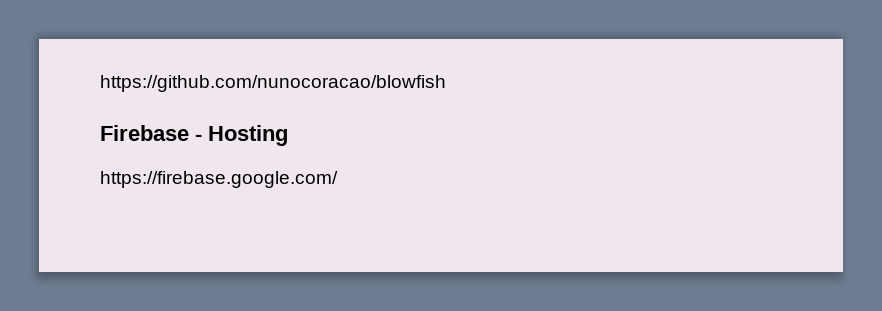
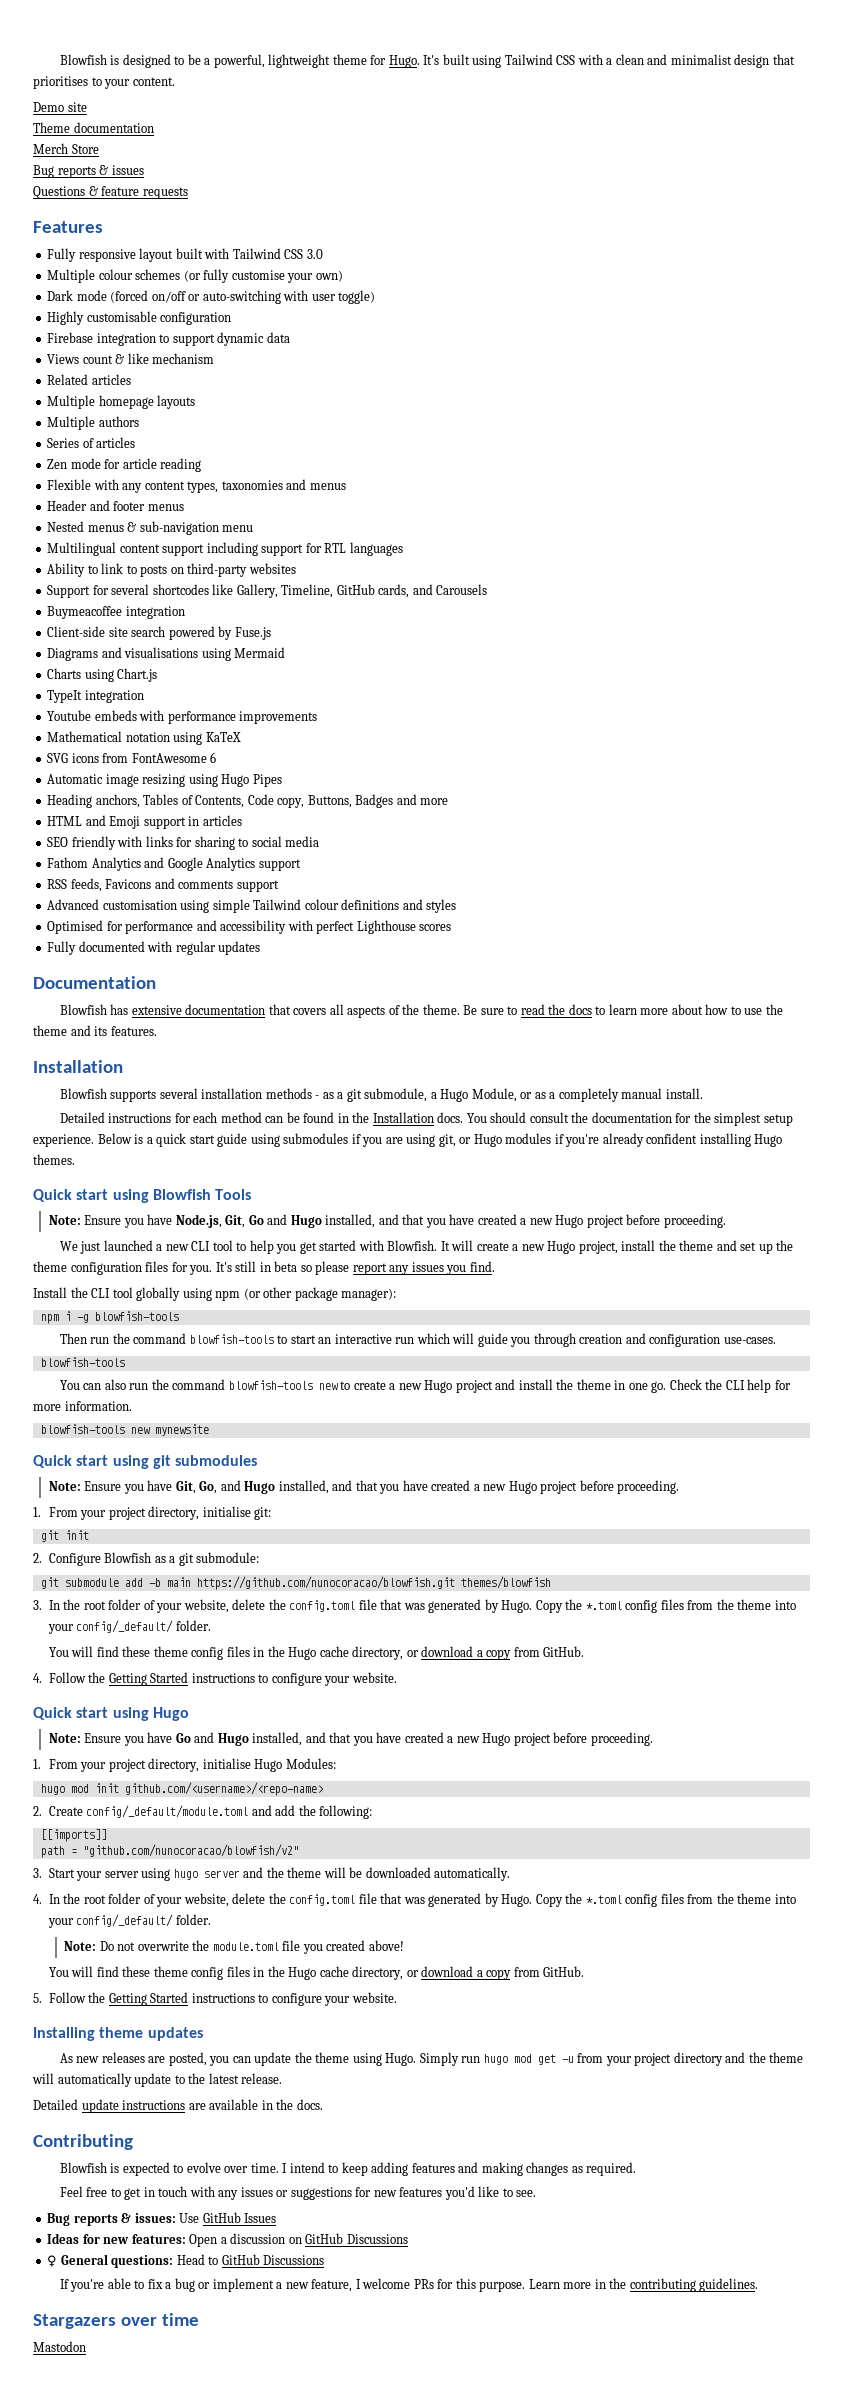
[100,75,446,92] [100,125,288,146] [100,171,338,188] https://github.com/nunocoracao/blowfish // Firebase - Hosting // https://firebase.google.com/ -> [59,54,795,68] [33,76,175,89] [33,102,87,112] [33,122,154,133] [33,143,99,154] [33,165,144,178] [33,186,188,199] [33,221,103,233] [47,248,323,262] [47,269,343,283] [47,290,376,304] [47,311,232,325] [47,332,290,346] [47,353,215,364] [47,374,131,385] [47,395,196,409] [47,416,139,430] [47,437,136,448] [47,458,202,472] [47,479,346,493] [47,500,184,511] [47,521,254,535] [47,542,403,556] [47,563,296,577] [47,584,488,598] [47,606,185,619] [47,626,271,640] [47,647,286,661] [47,668,158,682] [47,690,144,703] [47,710,318,724] [47,731,241,745] [47,752,217,763] [47,774,282,787] [47,794,449,808] [47,815,242,829] [47,836,320,850] [47,857,301,871] [47,878,279,892] [47,899,457,913] [47,920,452,934] [47,941,261,955] [33,976,156,989] [59,1004,783,1018] [33,1025,157,1036] [33,1060,123,1073] [59,1088,703,1102] [59,1112,793,1126] [33,1133,783,1147] [33,1154,75,1165] [33,1189,252,1203] [48,1214,726,1228] [59,1240,794,1254] [33,1261,495,1275] [33,1287,397,1301] [40,1311,179,1324] [59,1333,776,1347] [40,1357,125,1367] [59,1379,791,1393] [33,1401,132,1411] [40,1424,209,1436] [33,1455,258,1469] [48,1480,680,1494] [33,1506,272,1520] [40,1530,89,1542] [33,1552,260,1566] [40,1576,551,1590] [33,1599,796,1613] [47,1620,211,1634] [48,1646,585,1660] [33,1672,397,1686] [33,1707,189,1721] [48,1732,653,1746] [33,1758,336,1772] [40,1782,323,1796] [33,1805,373,1819] [40,1829,107,1842] [40,1844,299,1858] [33,1867,511,1881] [33,1893,796,1907] [47,1914,211,1928] [64,1940,404,1954] [48,1966,585,1980] [33,1992,397,2006] [33,2027,203,2041] [59,2052,804,2066] [32,2073,283,2087] [33,2099,323,2113] [33,2134,133,2150] [59,2162,637,2176] [59,2186,537,2200] [47,2212,277,2226] [47,2233,408,2247] [47,2254,325,2268] [59,2278,759,2292] [33,2313,199,2329] [33,2341,86,2352] Blowfish is designed to be a powerful, lightweight theme for Hugo. It's built using Tailwind CSS with a clean and minimalist design that prioritises to your content. // Demo site // Theme documentation // Merch Store // Bug reports & issues // Questions & feature requests // Features // Fully responsive layout built with Tailwind CSS 3.0 // Multiple colour schemes (or fully customise your own) // Dark mode (forced on/off or auto-switching with user toggle) // Highly customisable configuration // Firebase integration to support dynamic data // Views count & like mechanism // Related articles // Multiple homepage layouts // Multiple authors // Series of articles // Zen mode for article reading // Flexible with any content types, taxonomies and menus // Header and footer menus // Nested menus & sub-navigation menu // Multilingual content support including support for RTL languages // Ability to link to posts on third-party websites // Support for several shortcodes like Gallery, Timeline, GitHub cards, and Carousels // Buymeacoffee integration // Client-side site search powered by Fuse.js // Diagrams and visualisations using Mermaid // Charts using Chart.js // TypeIt integration // Youtube embeds with performance improvements // Mathematical notation using KaTeX // SVG icons from FontAwesome 6 // Automatic image resizing using Hugo Pipes // Heading anchors, Tables of Contents, Code copy, Buttons, Badges and more // HTML and Emoji support in articles // SEO friendly with links for sharing to social media // Fathom Analytics and Google Analytics support // RSS feeds, Favicons and comments support // Advanced customisation using simple Tailwind colour definitions and styles // Optimised for performance and accessibility with perfect Lighthouse scores // Fully documented with regular updates // Documentation // Blowfish has extensive documentation that covers all aspects of the theme. Be sure to read the docs to learn more about how to use the theme and its features. // Installation // Blowfish supports several installation methods - as a git submodule, a Hugo Module, or as a completely manual install. // Detailed instructions for each method can be found in the Installation docs. You should consult the documentation for the simplest setup experience. Below is a quick start guide using submodules if you are using git, or Hugo modules if you're already confident installing Hugo themes. // Quick start using Blowfish Tools // Note: Ensure you have Node.js, Git, Go and Hugo installed, and that you have created a new Hugo project before proceeding. // We just launched a new CLI tool to help you get started with Blowfish. It will create a new Hugo project, install the theme and set up the theme configuration files for you. It's still in beta so please report any issues you find. // Install the CLI tool globally using npm (or other package manager): // npm i -g blowfish-tools // Then run the command blowfish-tools to start an interactive run which will guide you through creation and configuration use-cases. // blowfish-tools // You can also run the command blowfish-tools new to create a new Hugo project and install the theme in one go. Check the CLI help for more information. // blowfish-tools new mynewsite // Quick start using git submodules // Note: Ensure you have Git, Go, and Hugo installed, and that you have created a new Hugo project before proceeding. // 1. From your project directory, initialise git: // git init // 2. Configure Blowfish as a git submodule: // git submodule add -b main https://github.com/nunocoracao/blowfish.git themes/blowfish // 3. In the root folder of your website, delete the config.toml file that was generated by Hugo. Copy the *.toml config files from the theme into your config/_default/ folder. // You will find these theme config files in the Hugo cache directory, or download a copy from GitHub. // 4. Follow the Getting Started instructions to configure your website. // Quick start using Hugo // Note: Ensure you have Go and Hugo installed, and that you have created a new Hugo project before proceeding. // 1. From your project directory, initialise Hugo Modules: // hugo mod init github.com/<username>/<repo-name> // 2. Create config/_default/module.toml and add the following: // [[imports]] // path = "github.com/nunocoracao/blowfish/v2" // 3. Start your server using hugo server and the theme will be downloaded automatically. // 4. In the root folder of your website, delete the config.toml file that was generated by Hugo. Copy the *.toml config files from the theme into your config/_default/ folder. // Note: Do not overwrite the module.toml file you created above! // You will find these theme config files in the Hugo cache directory, or download a copy from GitHub. // 5. Follow the Getting Started instructions to configure your website. // Installing theme updates // As new releases are posted, you can update the theme using Hugo. Simply run hugo mod get -u from your project directory and the theme will automatically update to the latest release. // Detailed update instructions are available in the docs. // Contributing // Blowfish is expected to evolve over time. I intend to keep adding features and making changes as required. // Feel free to get in touch with any issues or suggestions for new features you'd like to see. // Bug reports & issues: Use GitHub Issues // Ideas for new features: Open a discussion on GitHub Discussions // ♀ General questions: Head to GitHub Discussions // If you're able to fix a bug or implement a new feature, I welcome PRs for this purpose. Learn more in the contributing guidelines. // Stargazers over time // Mastodon

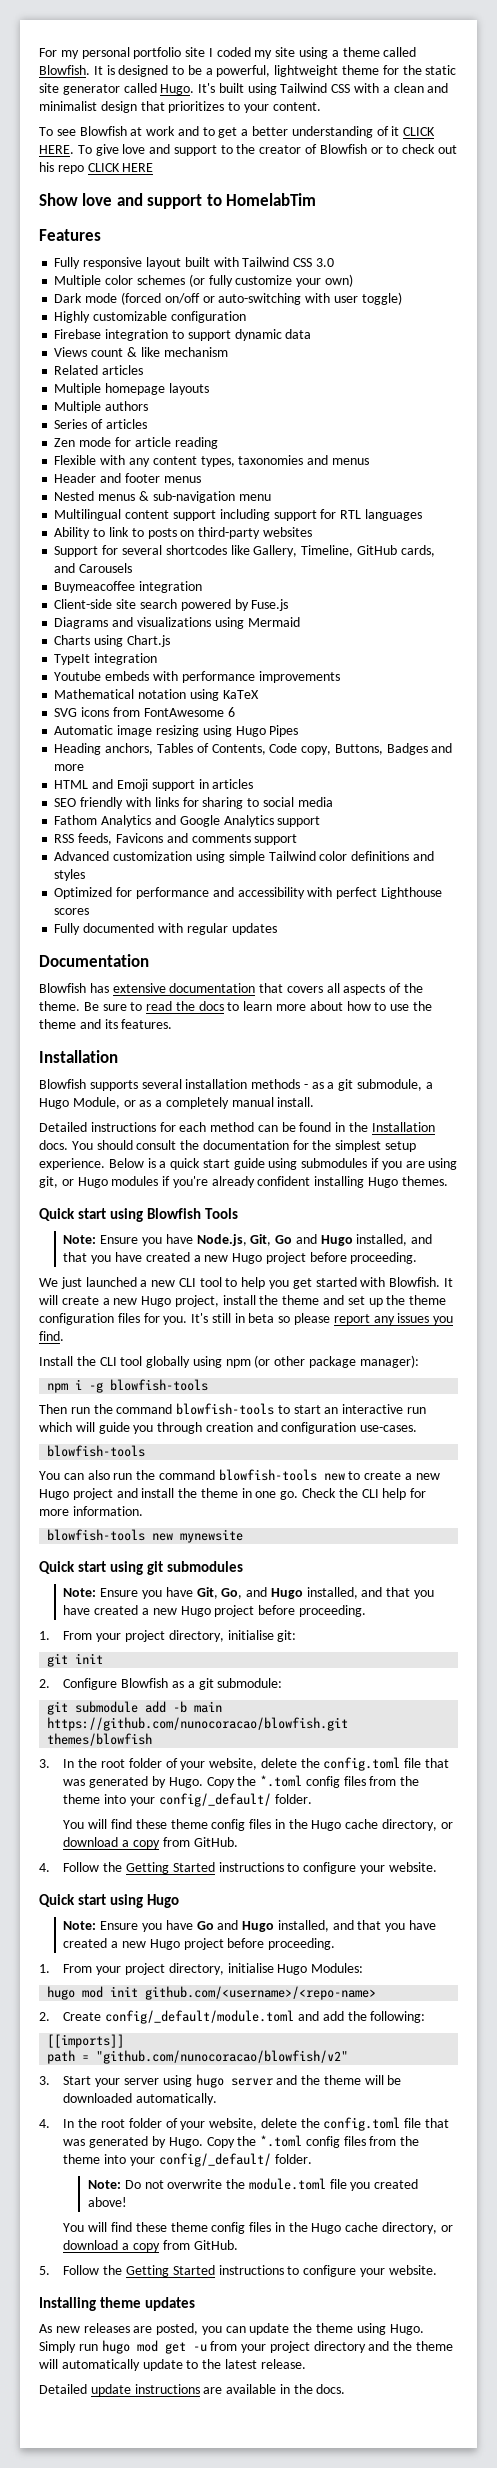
[59,54,107,65] Blowfish -> [39,47,417,59] [39,65,103,75] For my personal portfolio site I coded my site using a theme called Blowfish. It
(387, 60) none -> [402,65,457,75] [39,83,157,95] the static site generator called
[33,76,88,89] prioritises -> [168,101,225,113] prioritizes
[33,102,87,112] [33,122,154,133] [33,143,99,154] [33,165,144,178] [33,186,188,199] Demo site // Theme documentation // Merch Store // Bug reports & issues // Questions & feature requests -> [39,126,436,138] [39,144,457,156] [39,162,154,174] [39,193,317,209] To see Blowfish at work and to get a better understanding of it CLICK HERE. To give love and support to the creator of Blowfish or to check out his repo CLICK HERE // Show love and support to HomelabTim
[98,269,133,280] colour -> [105,275,134,285] color
[231,270,285,280] customise -> [235,275,293,285] customize
[86,311,157,322] customisable -> [93,311,168,321] customizable
[124,647,199,658] visualisations -> [136,617,211,627] visualizations
[102,900,177,910] customisation -> [113,851,193,861] customization
[304,899,339,910] colour -> [319,851,348,861] color
[47,920,104,934] Optimised -> [54,887,113,899] Optimized
[33,2134,133,2150] [59,2162,637,2176] [59,2186,537,2200] [47,2212,277,2226] [47,2233,408,2247] [47,2254,325,2268] [59,2278,759,2292] [33,2313,199,2329] [33,2341,86,2352] // Contributing // Blowfish is expected to evolve over time. I intend to keep adding features and making changes as required. // Feel free to get in touch with any issues or suggestions for new features you'd like to see. // Bug reports & issues: Use GitHub Issues // Ideas for new features: Open a discussion on GitHub Discussions // ♀ General questions: Head to GitHub Discussions // If you're able to fix a bug or implement a new feature, I welcome PRs for this purpose. Learn more in the contributing guidelines. // Stargazers over time // Mastodon -> (346, 2389) none

